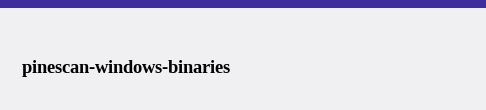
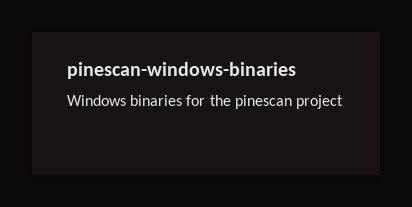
(230, 68) none -> [67,95,343,109] // Windows binaries for the pinescan project

